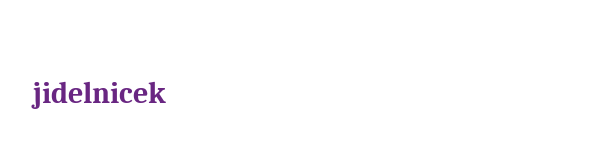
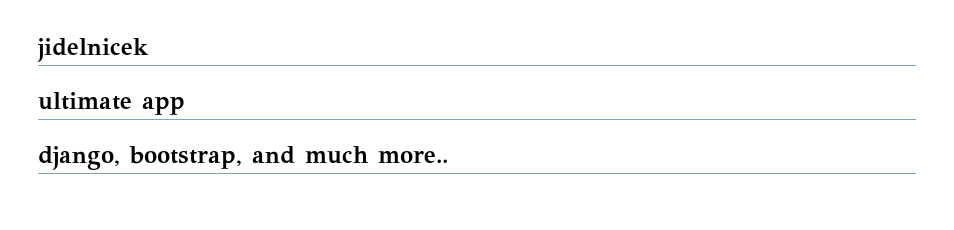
(166, 95) none -> [38,92,185,115] [38,146,448,170] // ultimate app // django, bootstrap, and much more..

